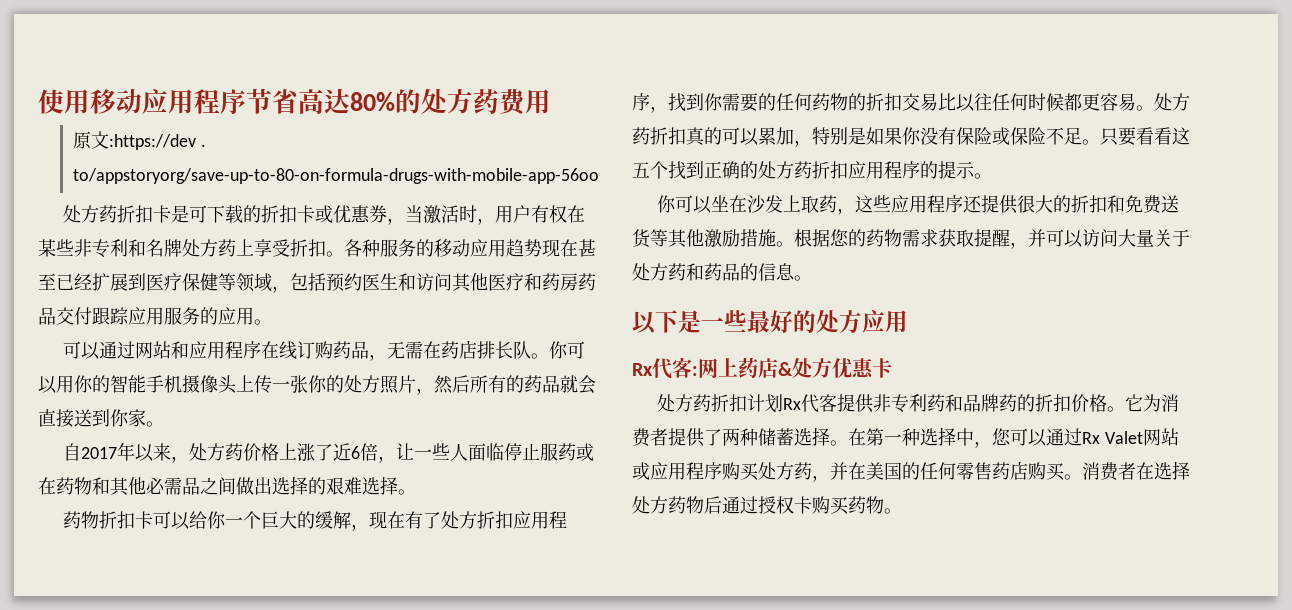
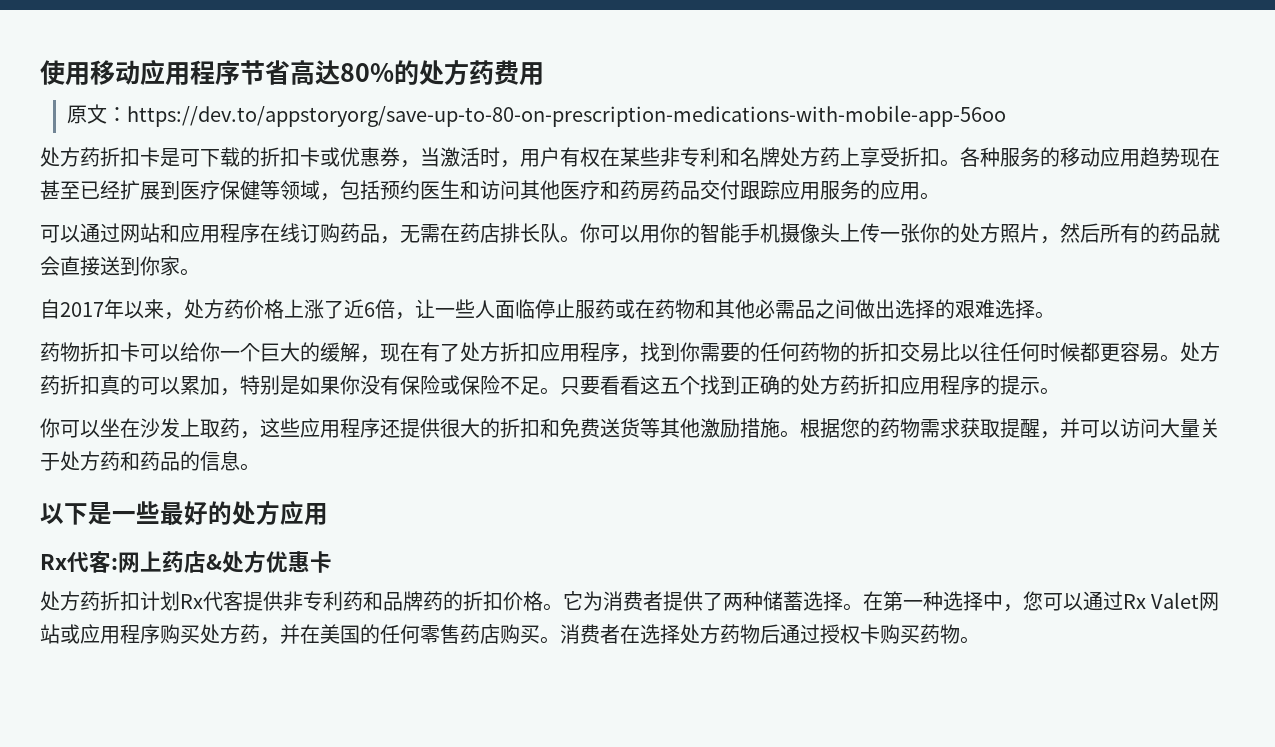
[109,134,206,150] [73,168,600,184] :https://dev . to/appstoryorg/save-up-to-80-on-formula-drugs-with-mobile-app-56oo -> [106,105,1006,127] ：https://dev.to/appstoryorg/save-up-to-80-on-prescription-medications-with-mobile-app-56oo

